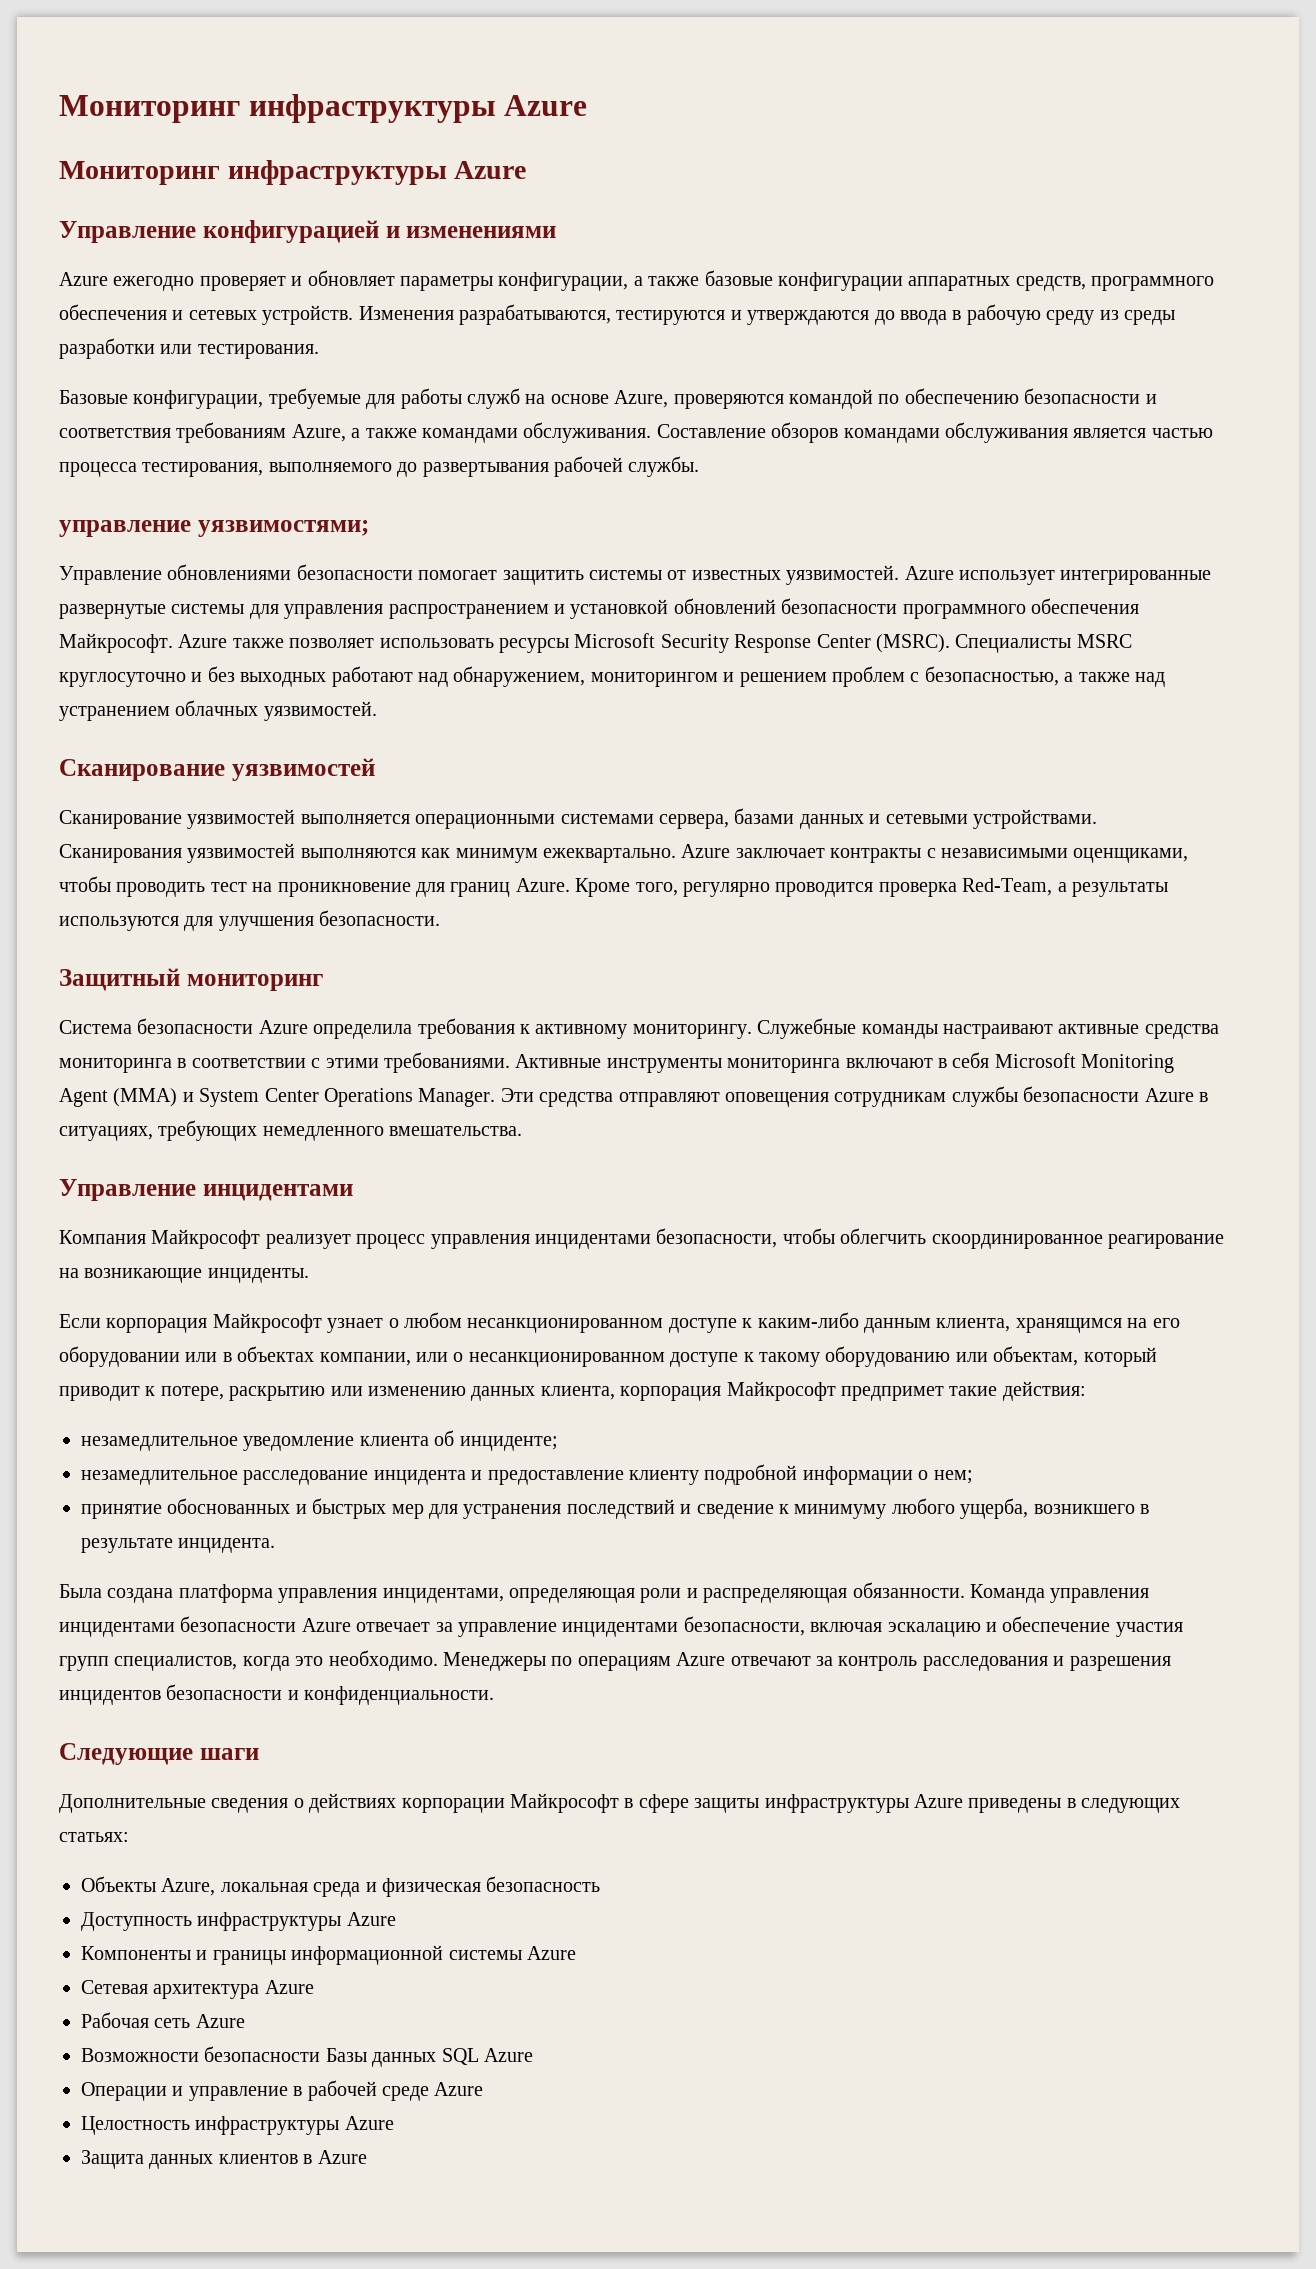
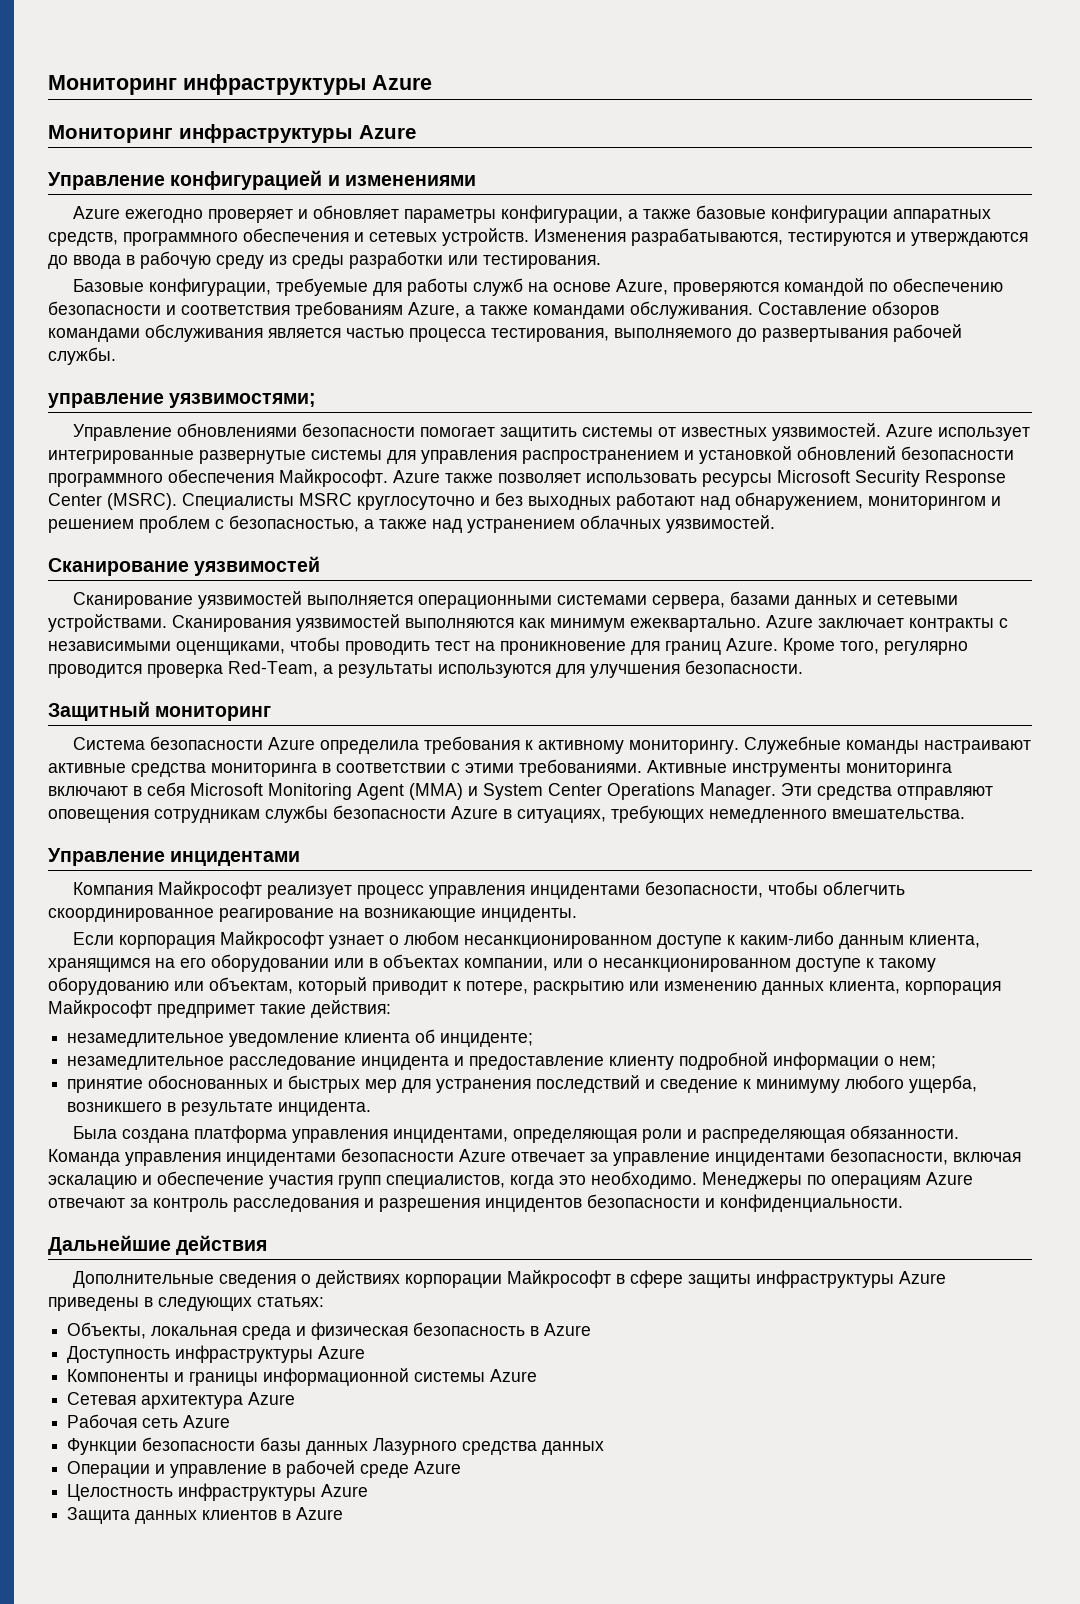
[59,1743,259,1765] Следующие шаги -> [48,1235,268,1255] Дальнейшие действия
[81,1876,216,1896] Объекты Azure, -> [67,1322,147,1339] Объекты,
(601, 1884) none -> [530,1323,592,1336] в Azure
[81,2046,533,2067] Возможности безопасности Базы данных SQL Azure -> [67,1437,605,1455] Функции безопасности базы данных Лазурного средства данных

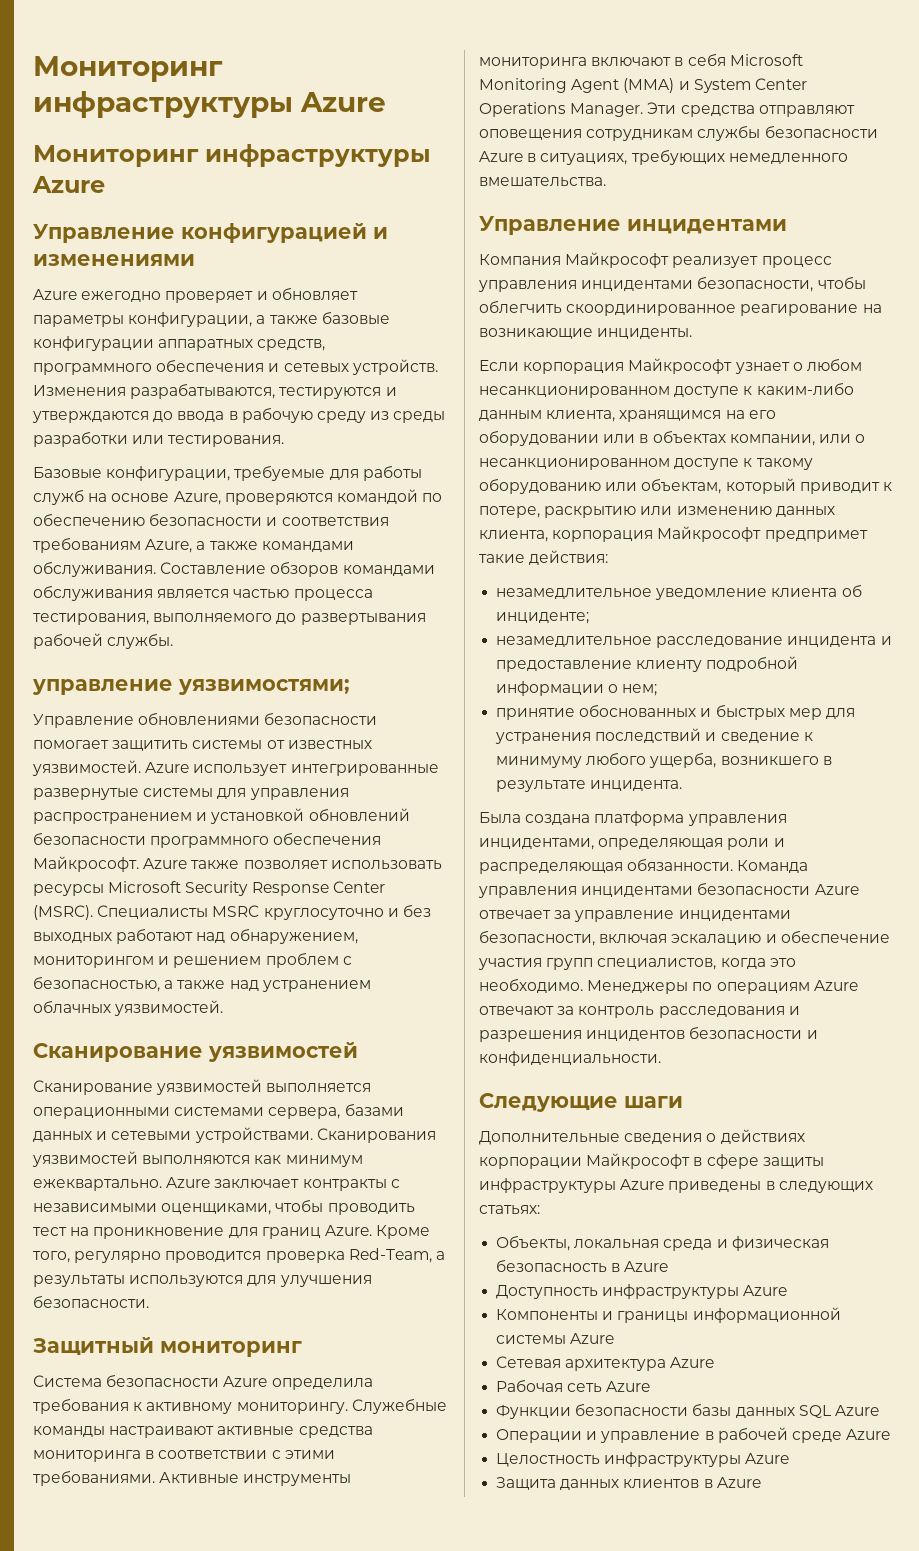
[48,1235,268,1255] Дальнейшие действия -> [479,1093,683,1112] Следующие шаги
[373,1438,605,1455] Лазурного средства данных -> [798,1405,879,1418] SQL Azure

